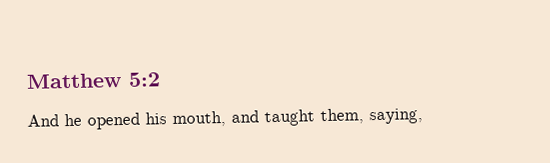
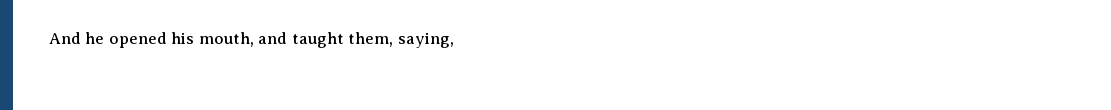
[26,72,161,89] Matthew 5:2 // -> (49, 38) none

